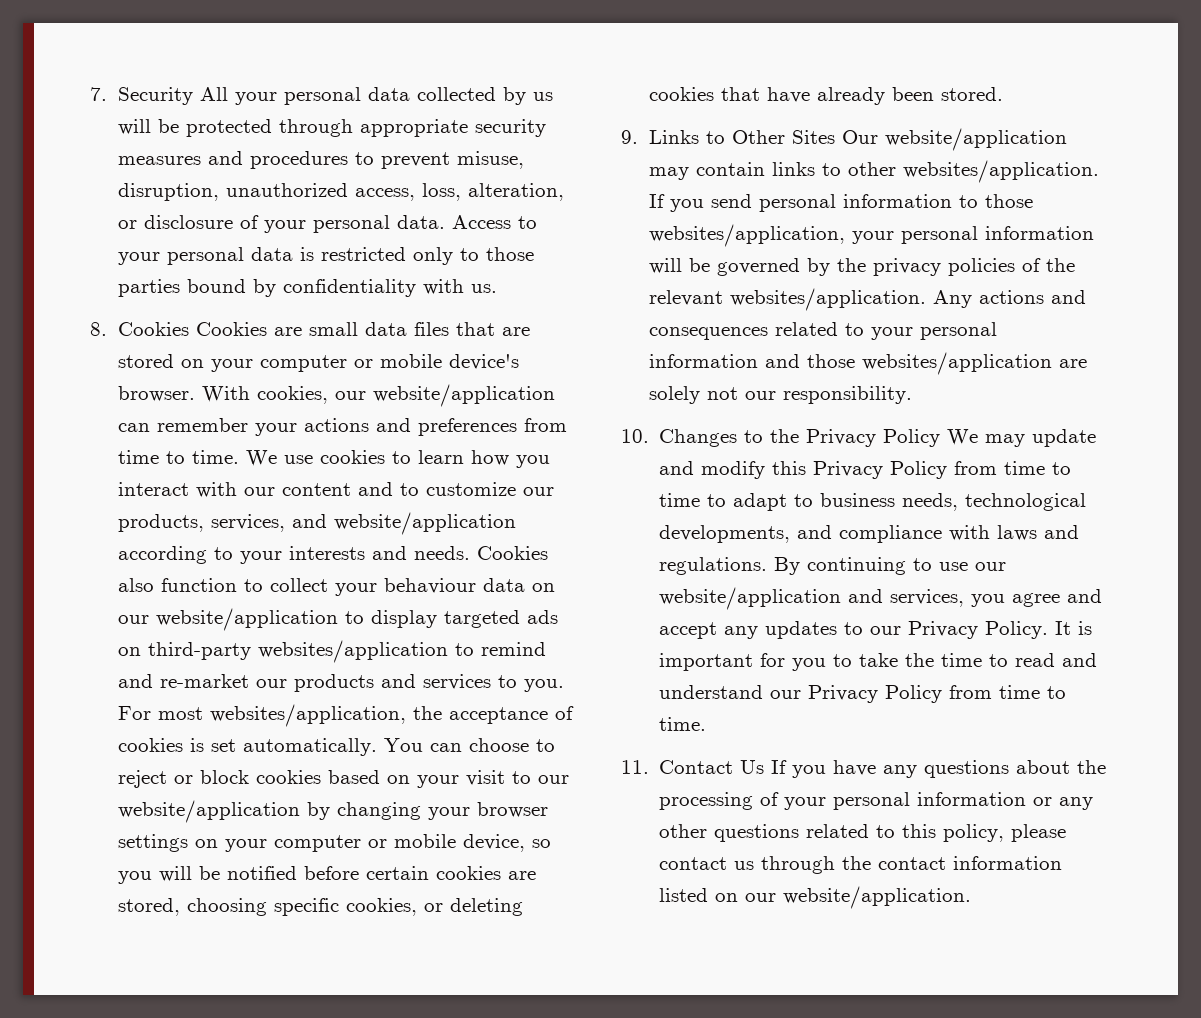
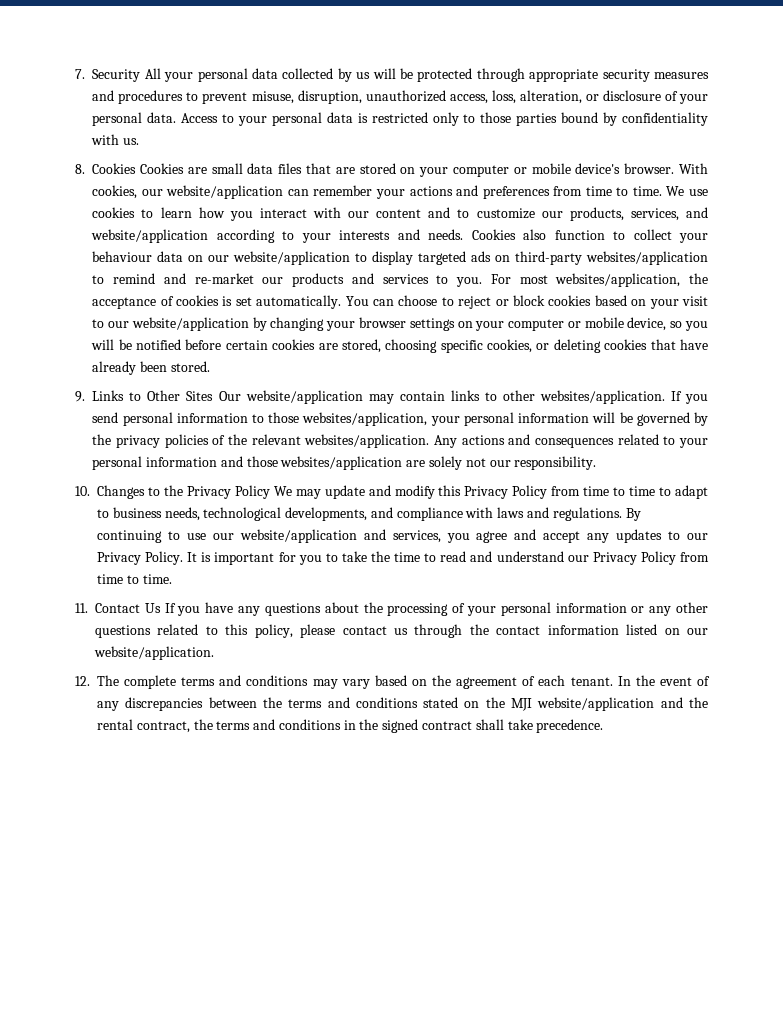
(972, 897) none -> [75,675,711,689] [97,697,708,711] [97,719,604,733] // 12. The complete terms and conditions may vary based on the agreement of each tenant. In the event of any discrepancies between the terms and conditions stated on the MJI website/application and the rental contract, the terms and conditions in the signed contract shall take precedence.

